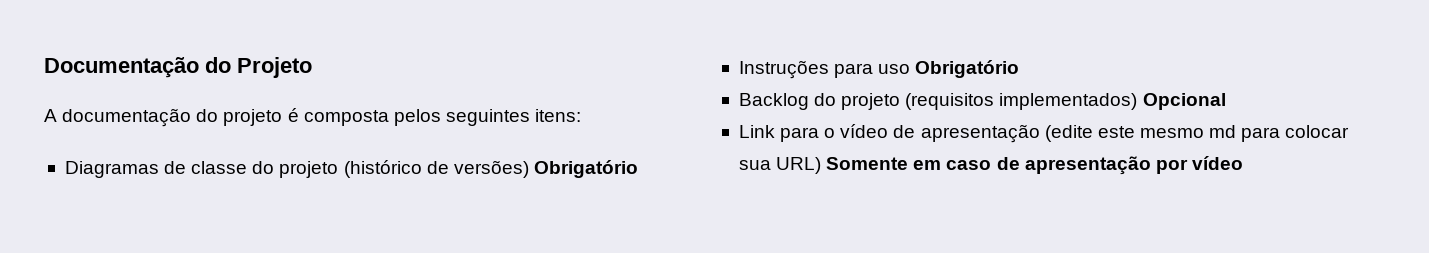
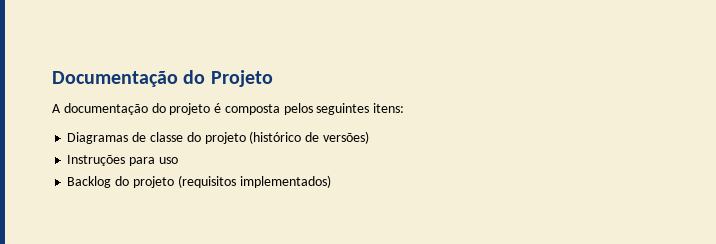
[533,160,638,178] Obrigatório -> (369, 137) none
[915,60,1020,78] Obrigatório -> (178, 160) none
[1142,93,1226,110] [738,124,1350,143] [738,156,1243,175] Opcional // Link para o vídeo de apresentação (edite este mesmo md para colocar sua URL) Somente em caso de apresentação por vídeo -> (331, 181) none

